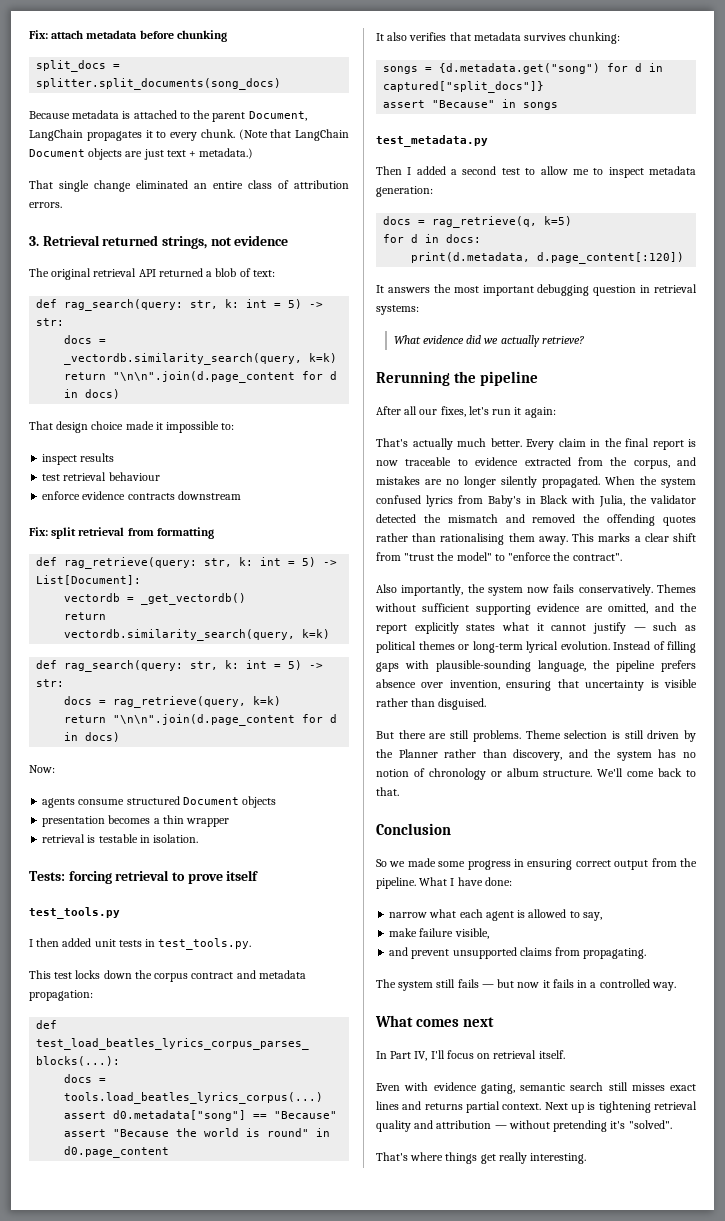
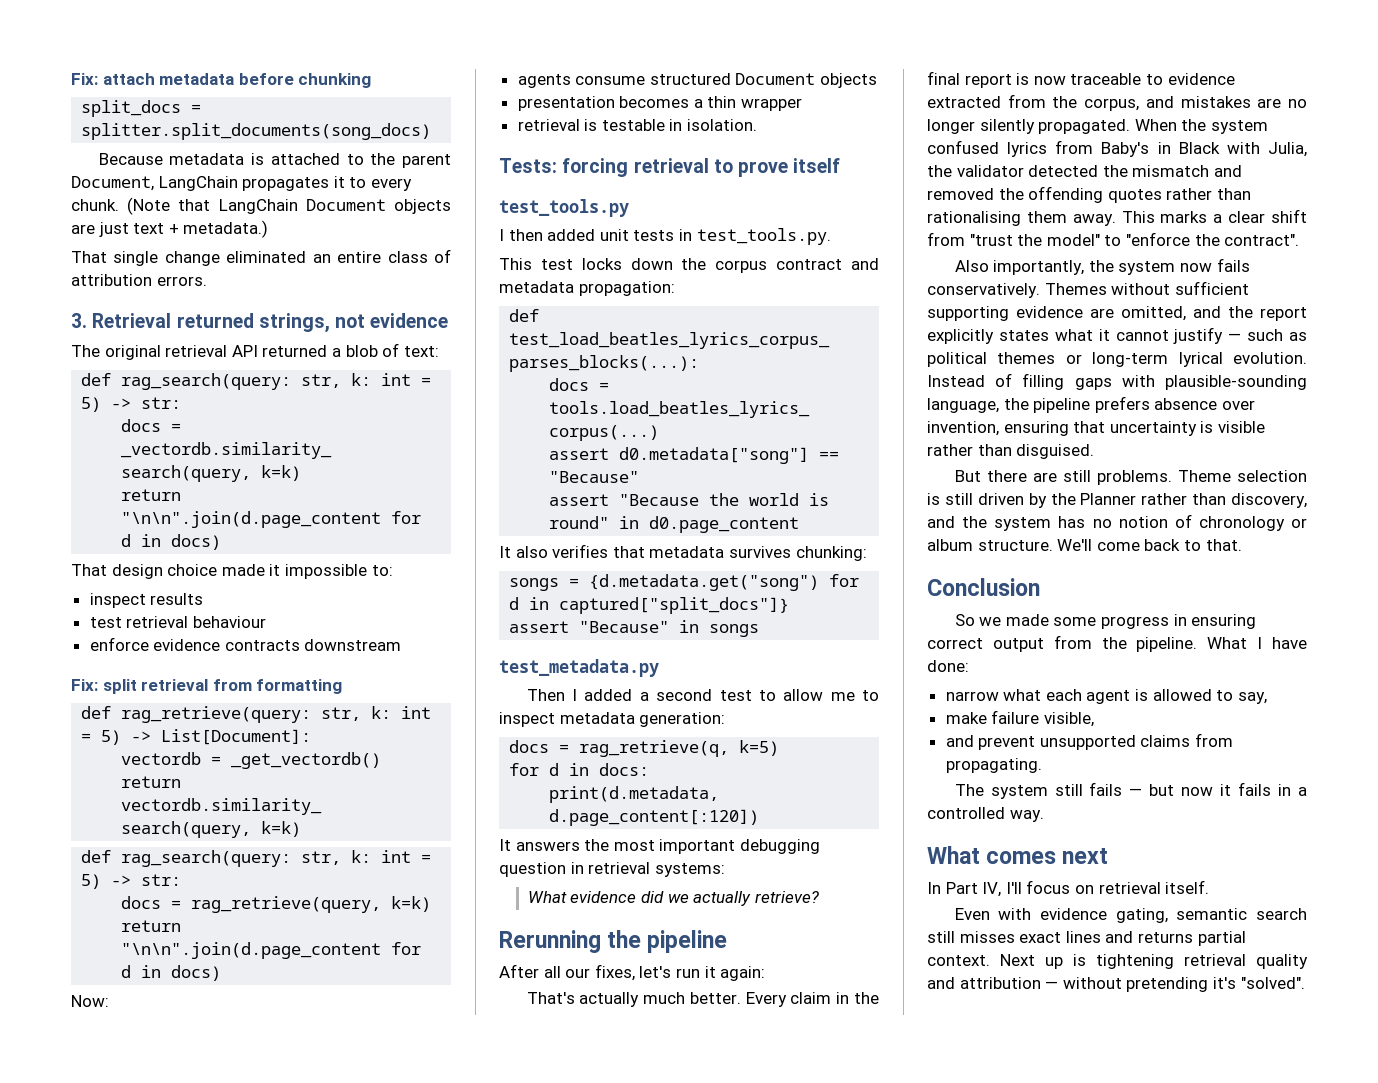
[376,1152,587,1164] // That's where things get really interesting. -> (1305, 983) none

